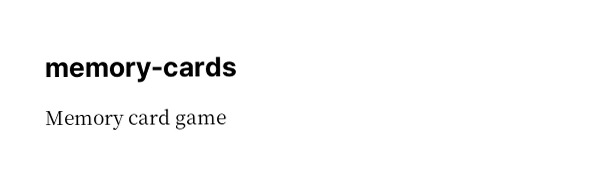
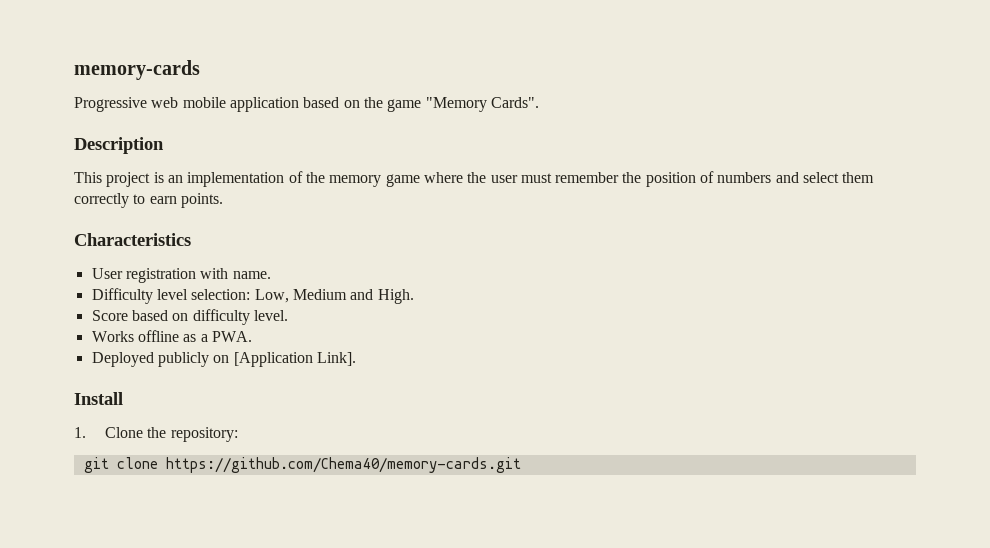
[45,108,228,131] Memory card game -> [74,97,539,112] [74,137,164,154] [74,171,875,187] [74,193,223,208] [74,233,191,246] [91,268,271,283] [91,288,414,304] [91,309,288,325] [91,330,252,342] [91,352,356,367] [74,392,123,405] [74,427,238,442] [83,457,521,473] Progressive web mobile application based on the game "Memory Cards". // Description // This project is an implementation of the memory game where the user must remember the position of numbers and select them correctly to earn points. // Characteristics // User registration with name. // Difficulty level selection: Low, Medium and High. // Score based on difficulty level. // Works offline as a PWA. // Deployed publicly on [Application Link]. // Install // 1. Clone the repository: // git clone https://github.com/Chema40/memory-cards.git

